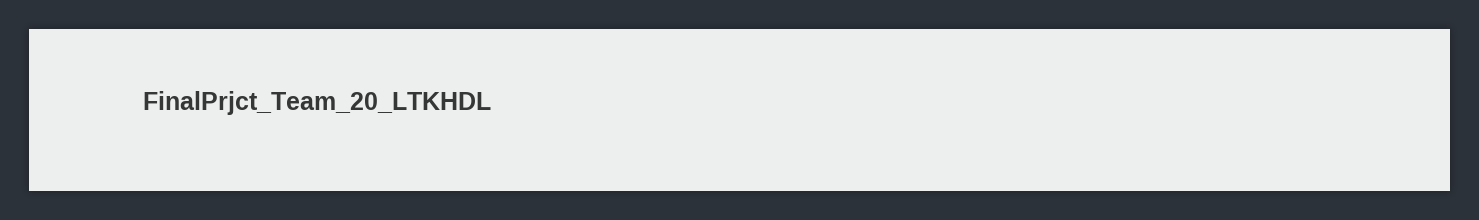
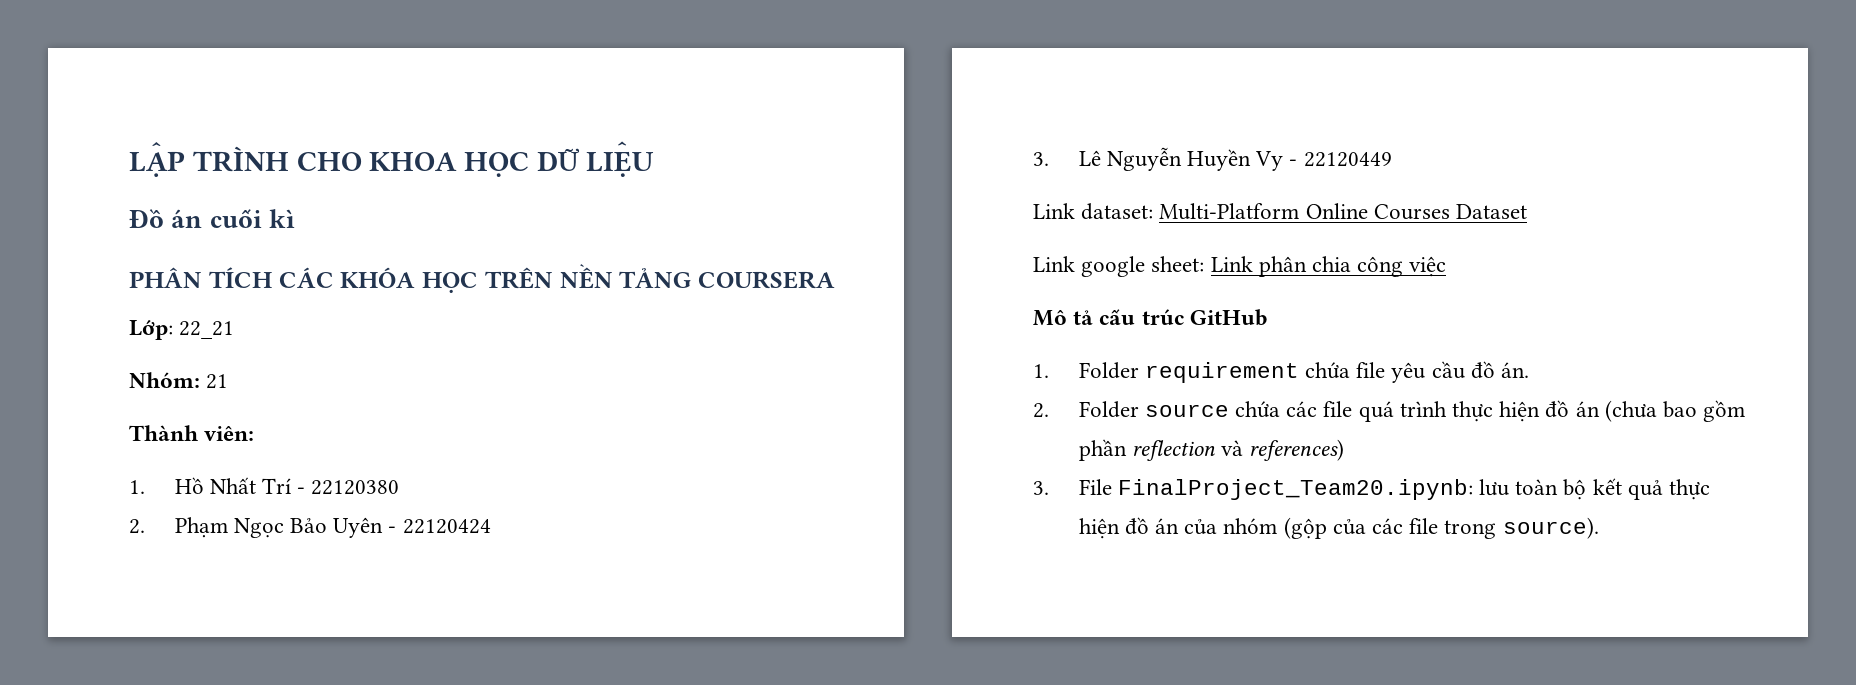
[143,91,491,115] FinalPrjct_Team_20_LTKHDL -> [129,141,654,177] [129,209,295,228] [129,264,835,293] [129,320,235,340] [129,372,229,389] [129,425,255,441] [129,477,400,495] [129,517,491,538] [1033,147,1392,171] [1033,203,1528,220] [1033,256,1447,277] [1033,309,1267,326] [1033,361,1530,383] [1033,400,1746,422] [1078,439,1345,461] [1033,478,1711,500] [1078,517,1599,539] LẬP TRÌNH CHO KHOA HỌC DỮ LIỆU // Đồ án cuối kì // PHÂN TÍCH CÁC KHÓA HỌC TRÊN NỀN TẢNG COURSERA // Lớp: 22_21 // Nhóm: 21 // Thành viên: // 1. Hồ Nhất Trí - 22120380 // 2. Phạm Ngọc Bảo Uyên - 22120424 // 3. Lê Nguyễn Huyền Vy - 22120449 // Link dataset: Multi-Platform Online Courses Dataset // Link google sheet: Link phân chia công việc // Mô tả cấu trúc GitHub // 1. Folder requirement chứa file yêu cầu đồ án. // 2. Folder source chứa các file quá trình thực hiện đồ án (chưa bao gồm phần reflection và references) // 3. File FinalProject_Team20.ipynb: lưu toàn bộ kết quả thực hiện đồ án của nhóm (gộp của các file trong source).

